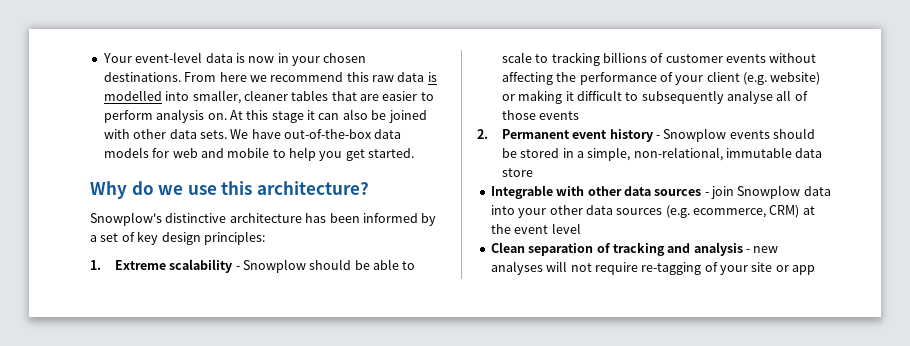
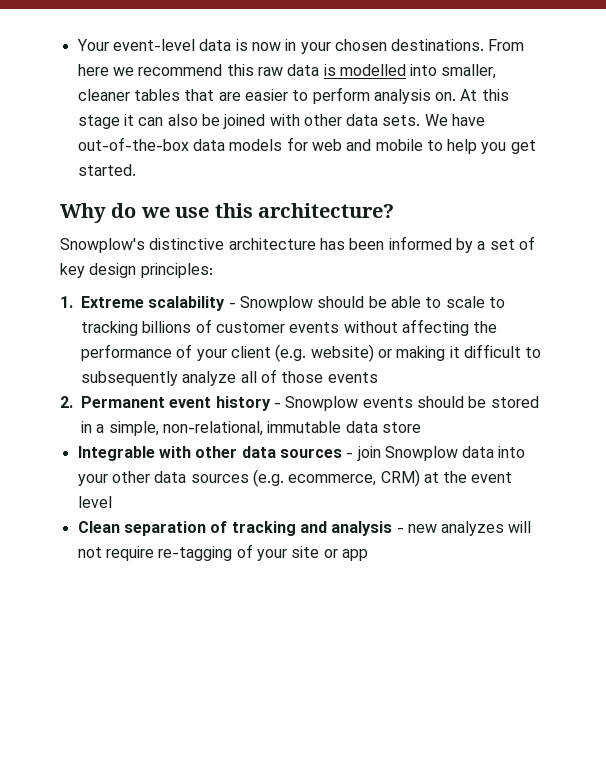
[727,90,774,104] analyse -> [182,371,237,386] analyze
[490,261,543,275] analyses -> [441,521,505,536] analyzes

